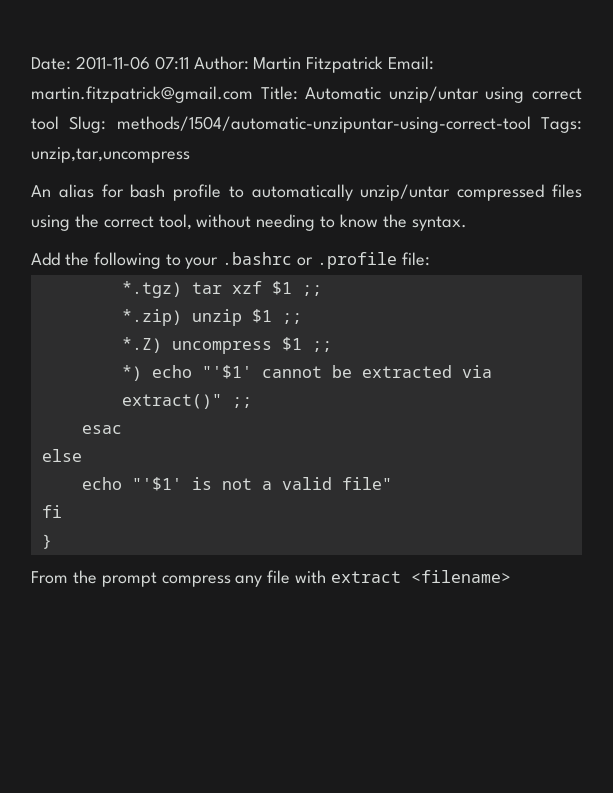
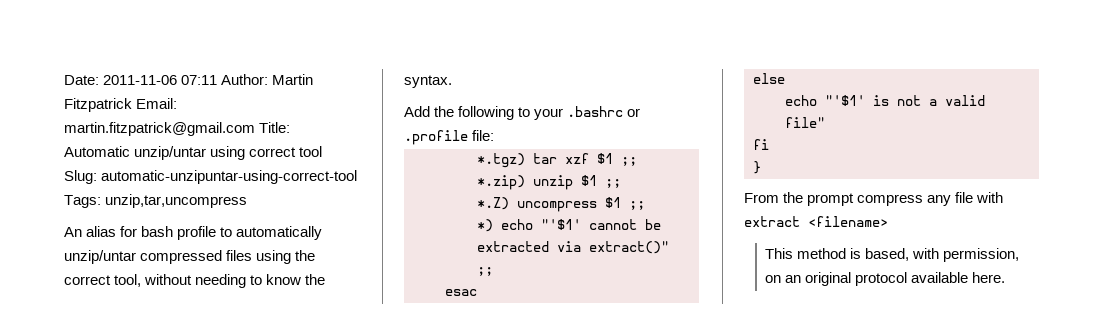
[116,116,531,133] methods/1504/automatic-unzipuntar-using-correct-tool -> [101,170,358,184] automatic-unzipuntar-using-correct-tool
(512, 576) none -> [765,248,1020,262] [765,272,1006,286] // This method is based, with permission, on an original protocol available here.

